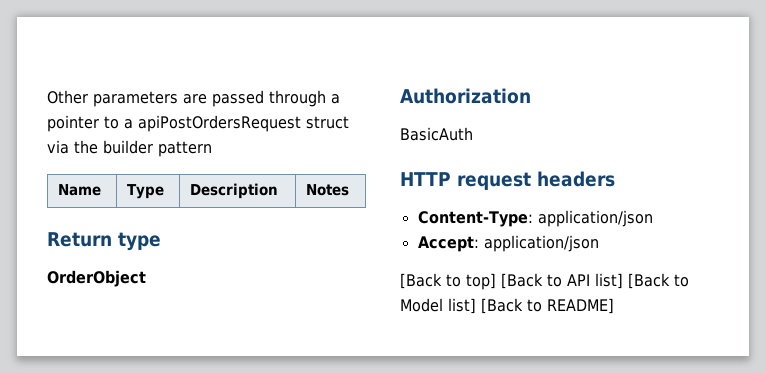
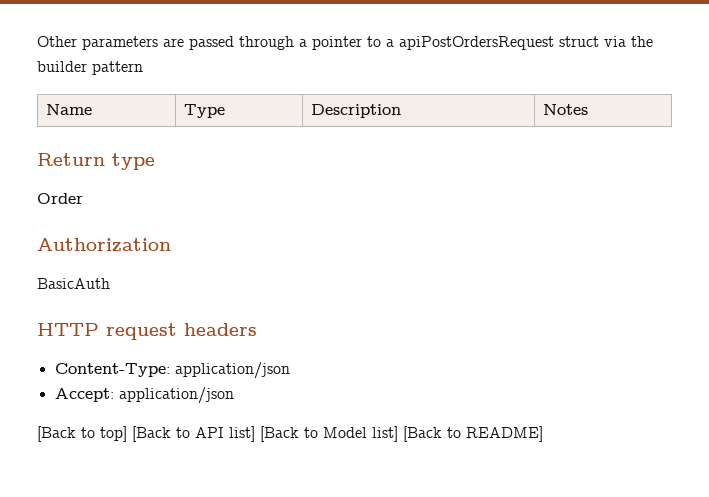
[47,270,146,287] OrderObject -> [37,193,83,204] Order

